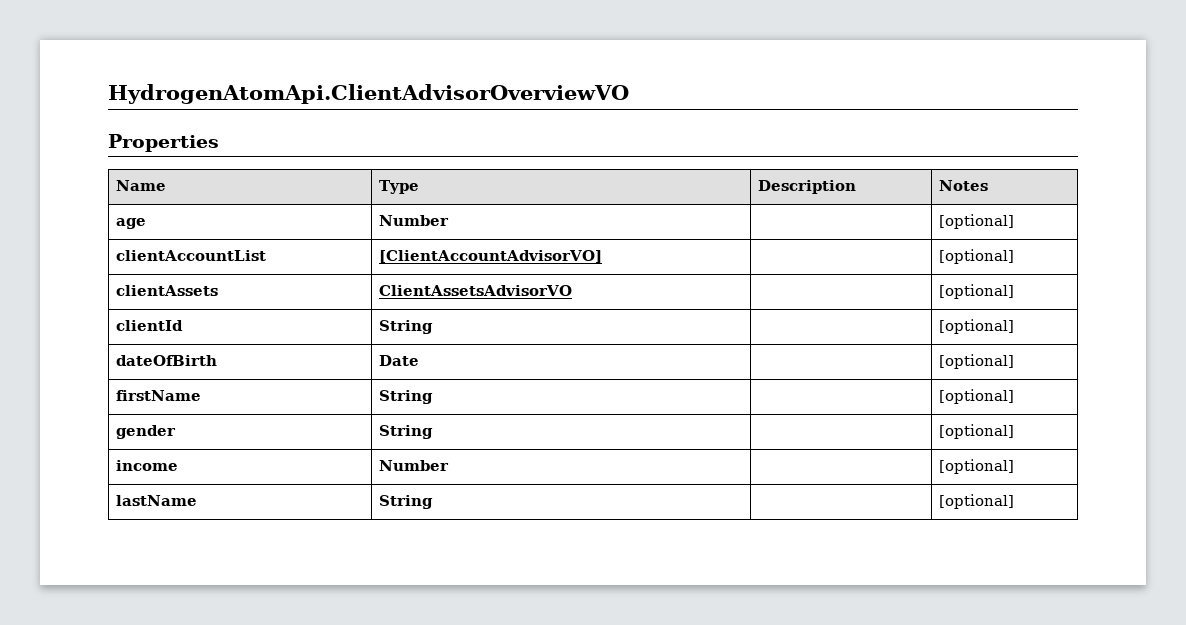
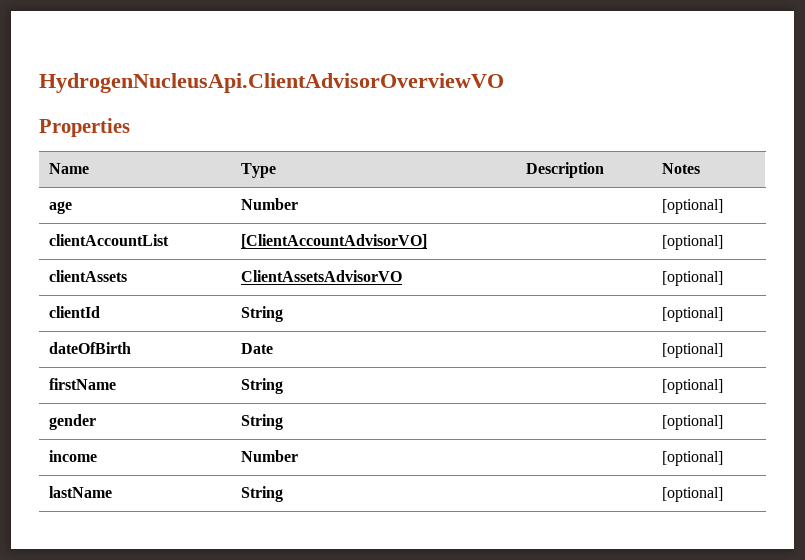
[108,84,629,104] HydrogenAtomApi.ClientAdvisorOverviewVO -> [39,73,504,93] HydrogenNucleusApi.ClientAdvisorOverviewVO

